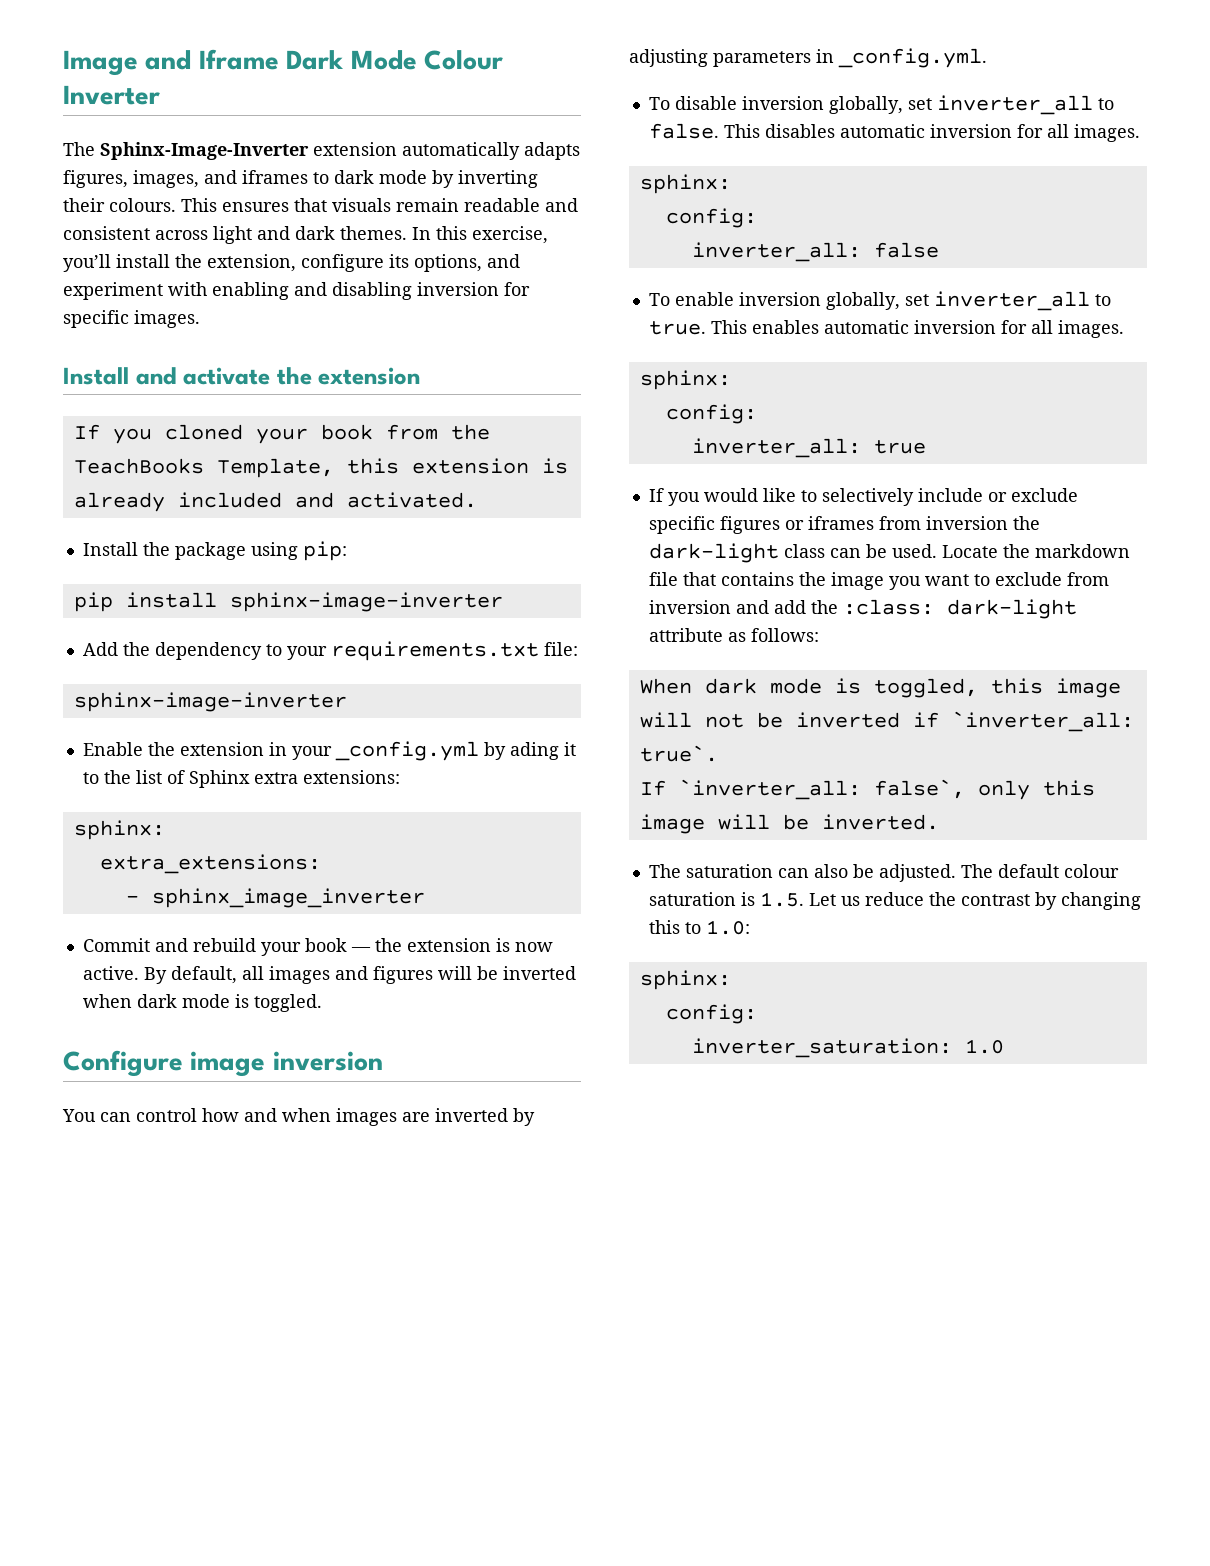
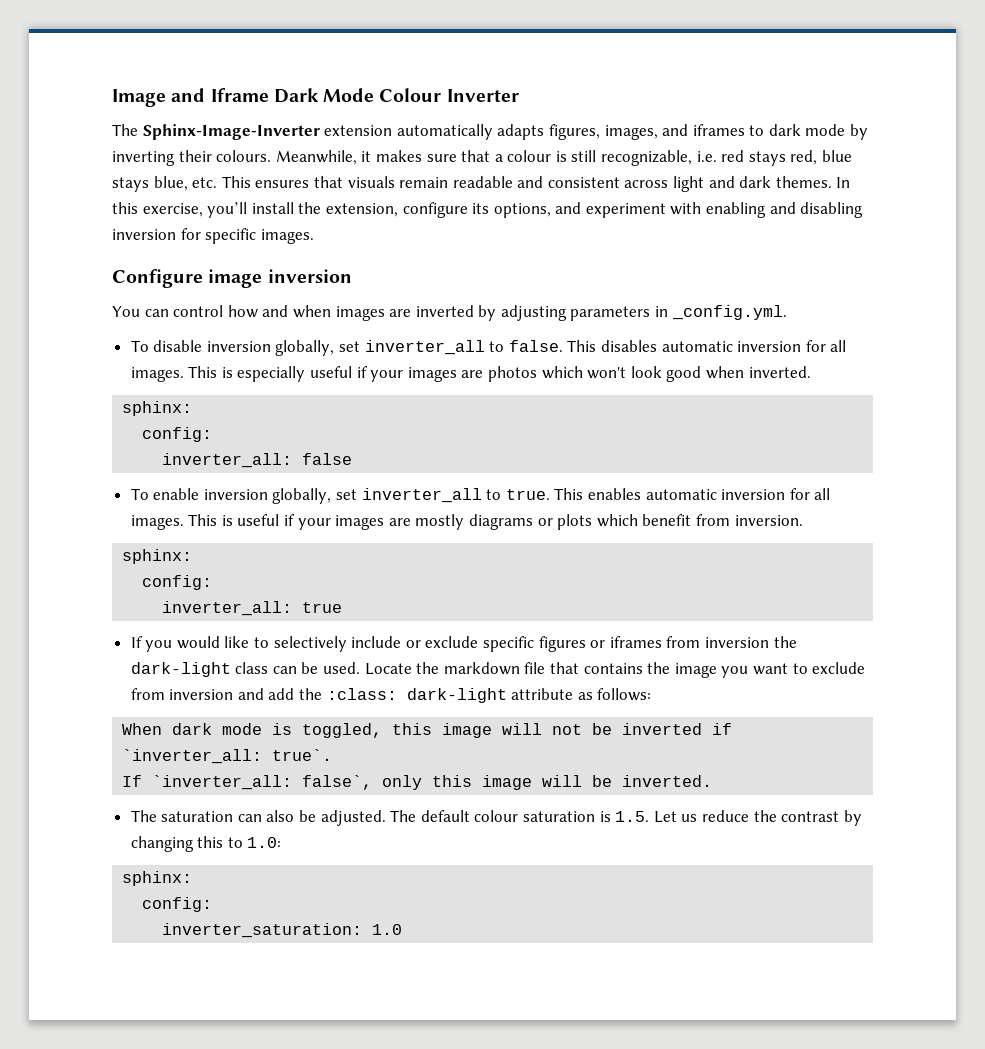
(176, 205) none -> [275,150,853,166] [112,176,218,192] Meanwhile, it makes sure that a colour is still recognizable, i.e. red stays red, blue stays blue, etc.
[63,367,421,385] [73,424,490,444] [73,458,568,478] [73,492,477,512] [82,541,347,561] [73,592,503,612] [82,641,578,661] [73,692,347,712] [82,741,576,761] [82,770,400,788] [73,820,165,840] [99,854,321,874] [125,888,425,908] [82,938,553,956] [82,966,576,984] [82,994,322,1012] // Install and activate the extension // If you cloned your book from the TeachBooks Template, this extension is already included and activated. // Install the package using pip: // pip install sphinx-image-inverter // Add the dependency to your requirements.txt file: // sphinx-image-inverter // Enable the extension in your _config.yml by ading it to the list of Sphinx extra extensions: // sphinx: // extra_extensions: // - sphinx_image_inverter // Commit and rebuild your book — the extension is now active. By default, all images and figures will be inverted when dark mode is toggled. -> (314, 236) none
(1140, 133) none -> [188,366,811,382] This is especially useful if your images are photos which won't look good when inverted.
(1124, 329) none -> [188,514,803,530] This is useful if your images are mostly diagrams or plots which benefit from inversion.

